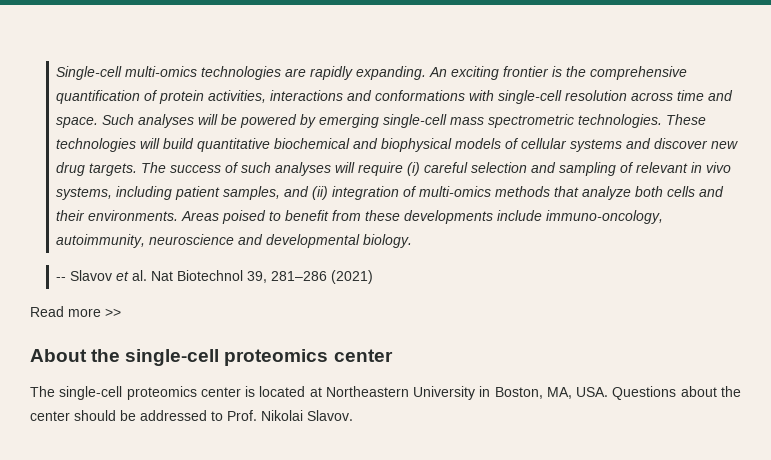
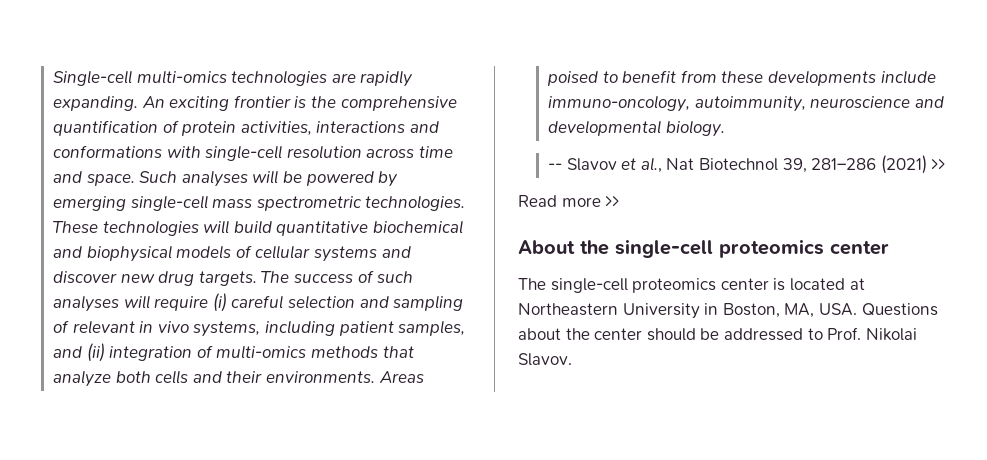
[132,270,148,281] al. -> [640,157,662,173] al.,
(374, 277) none -> [931,159,946,170] >>

